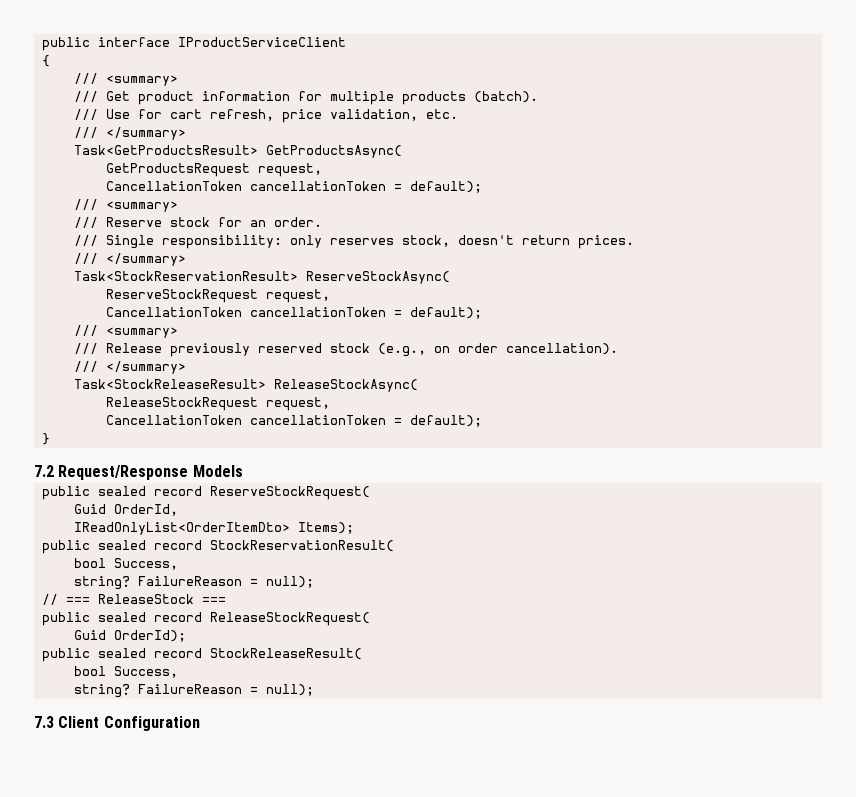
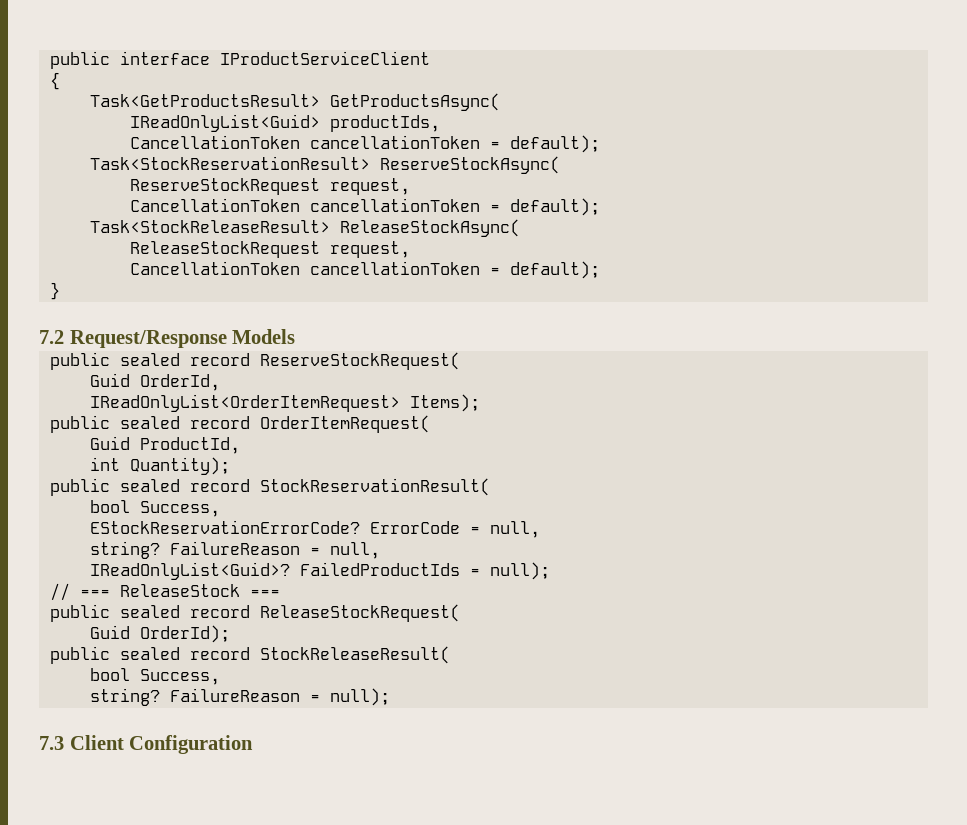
[74,73,179,86] [74,91,539,105] [74,109,459,123] [74,127,187,140] // /// <summary> // /// Get product information for multiple products (batch). // /// Use for cart refresh, price validation, etc. // /// </summary> -> (61, 81) none
[106,163,323,177] [106,181,483,193] [74,199,179,212] [74,217,323,228] [74,235,635,249] [74,253,187,266] GetProductsRequest request, // CancellationToken cancellationToken = default); // /// <summary> // /// Reserve stock for an order. // /// Single responsibility: only reserves stock, doesn't return prices. // /// </summary> -> [130,114,441,132] [130,135,601,153] IReadOnlyList<Guid> productIds, // CancellationToken cancellationToken = default);
[74,325,179,338] [74,343,619,357] [74,361,187,374] // /// <summary> // /// Release previously reserved stock (e.g., on order cancellation). // /// </summary> -> (601, 207) none
[74,522,291,535] IReadOnlyList<OrderItemDto> -> [90,394,401,412] IReadOnlyList<OrderItemRequest>
(355, 528) none -> [50,415,431,433] [90,436,241,454] [90,457,231,475] // public sealed record OrderItemRequest( // Guid ProductId, // int Quantity);
[74,576,259,590] // string? FailureReason = -> [90,520,541,538] [90,541,381,559] [90,562,481,580] // EStockReservationErrorCode? ErrorCode = null, // string? FailureReason = null, // IReadOnlyList<Guid>? FailedProductIds =

